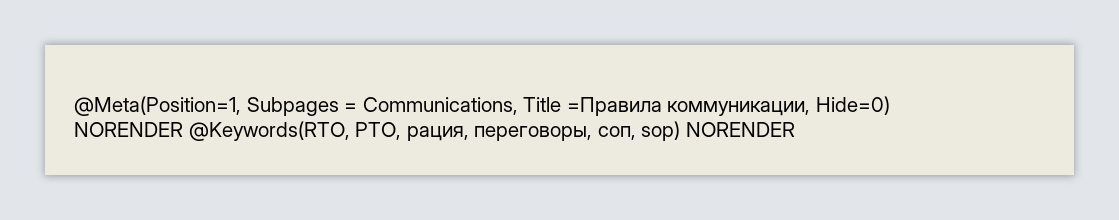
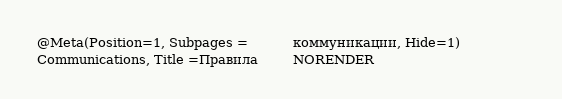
[815,96,890,115] [74,121,681,141] Hide=0) NORENDER @Keywords(RTO, РТО, рация, переговоры, соп, sop) -> [405,37,460,49] Hide=1)

